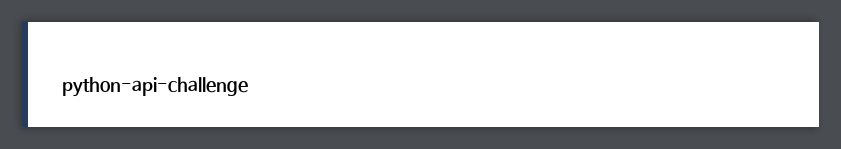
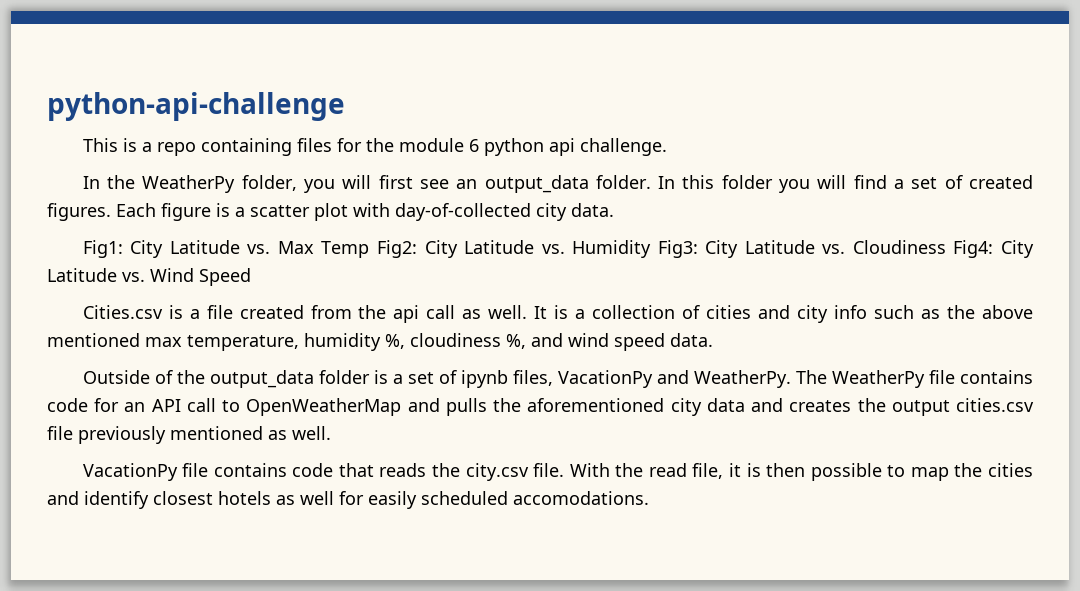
(248, 87) none -> [82,138,667,156] [82,175,1034,193] [47,203,614,221] [82,240,1035,258] [47,268,251,286] [82,305,1033,323] [47,333,713,351] [82,370,1033,388] [47,398,1035,416] [47,426,331,444] [82,463,1034,481] [47,491,649,509] // This is a repo containing files for the module 6 python api challenge. // In the WeatherPy folder, you will first see an output_data folder. In this folder you will find a set of created figures. Each figure is a scatter plot with day-of-collected city data. // Fig1: City Latitude vs. Max Temp Fig2: City Latitude vs. Humidity Fig3: City Latitude vs. Cloudiness Fig4: City Latitude vs. Wind Speed // Cities.csv is a file created from the api call as well. It is a collection of cities and city info such as the above mentioned max temperature, humidity %, cloudiness %, and wind speed data. // Outside of the output_data folder is a set of ipynb files, VacationPy and WeatherPy. The WeatherPy file contains code for an API call to OpenWeatherMap and pulls the aforementioned city data and creates the output cities.csv file previously mentioned as well. // VacationPy file contains code that reads the city.csv file. With the read file, it is then possible to map the cities and identify closest hotels as well for easily scheduled accomodations.

